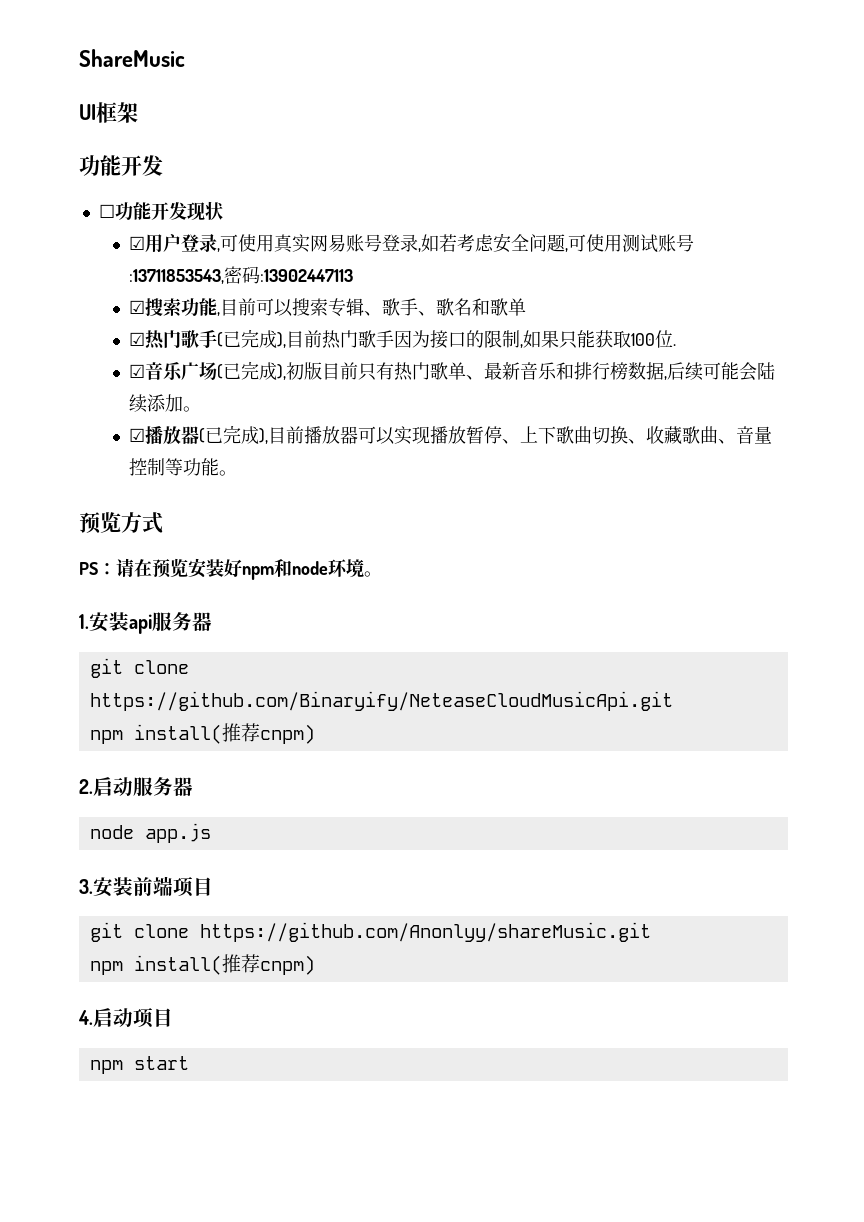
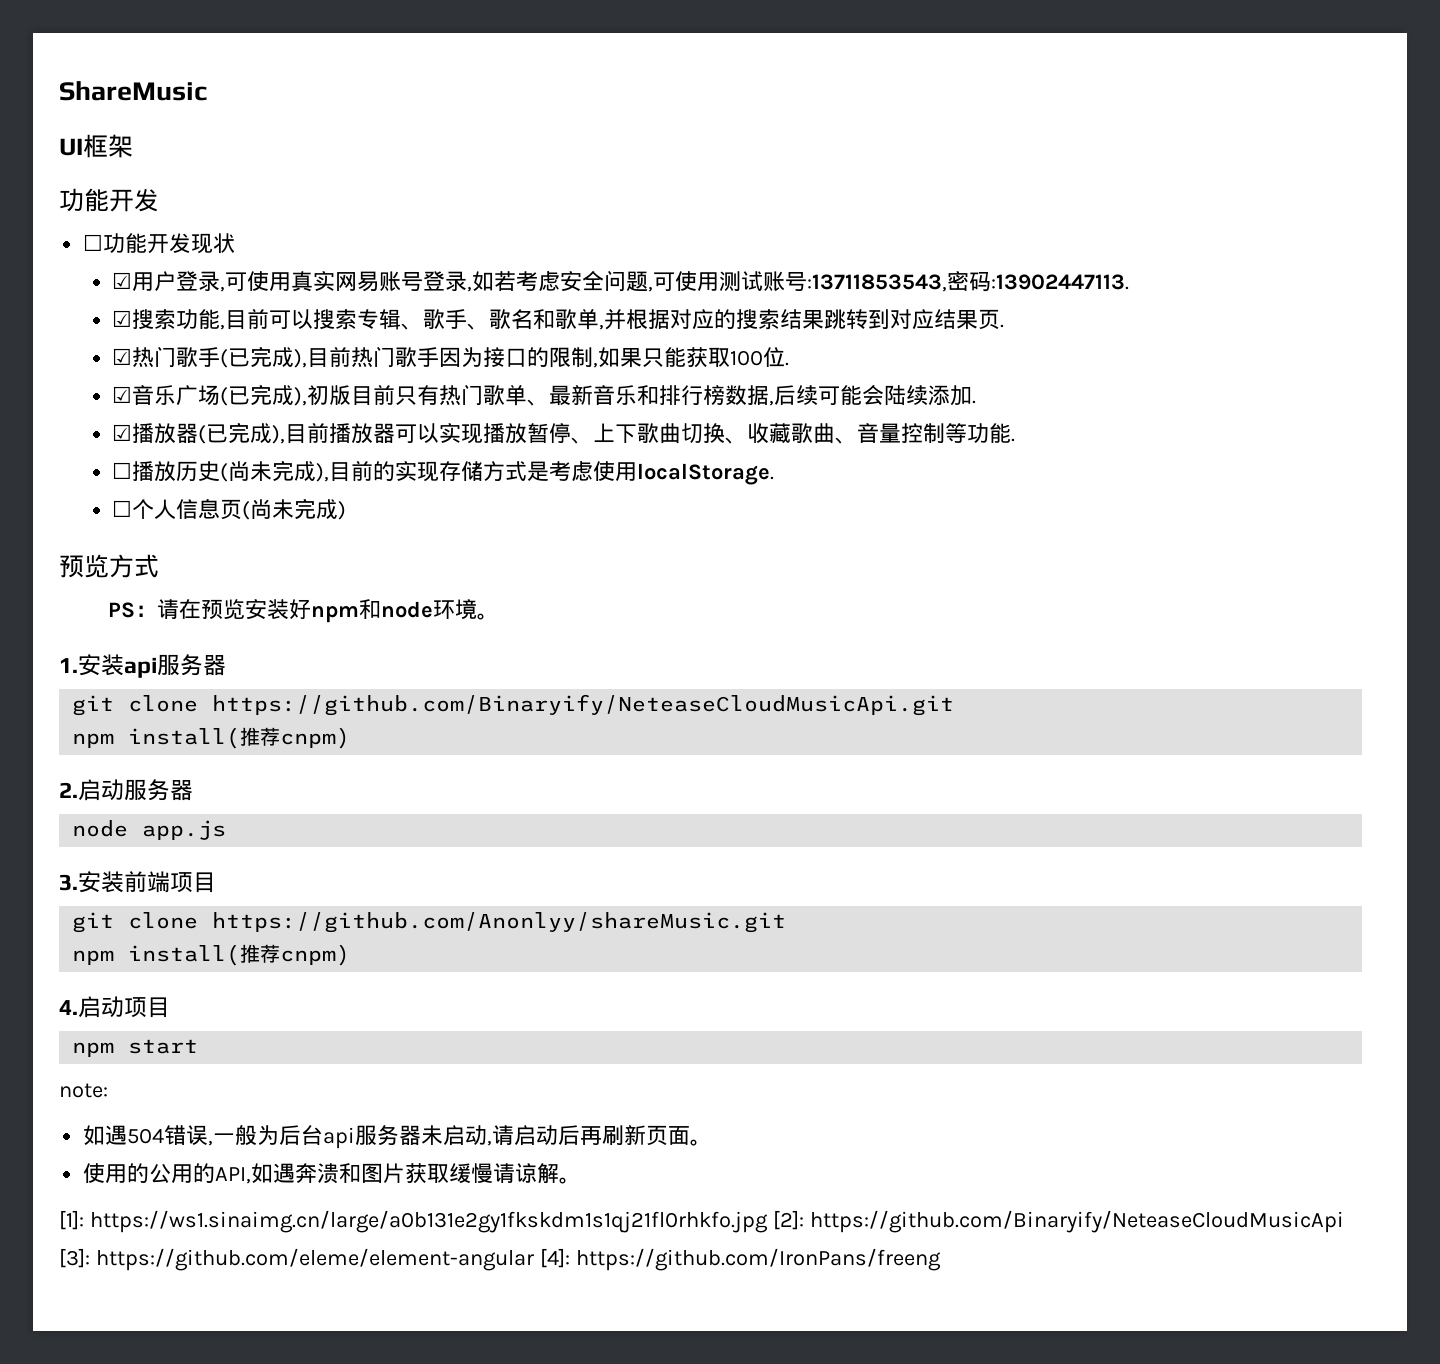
[260,269,354,282] :13902447113 -> [991,274,1130,290] :13902447113.
(527, 307) none -> [599,309,1005,330] ,并根据对应的搜索结果跳转到对应结果页.
[183,406,202,412] 。 -> [972,400,977,404] .
[219,470,238,476] 。 -> [1011,438,1016,442] [112,460,775,485] [112,498,347,520] . // ☐播放历史(尚未完成),目前的实现存储方式是考虑使用localStorage. // ☐个人信息页(尚未完成)
(189, 1063) none -> [59,1083,108,1098] [83,1125,713,1149] [83,1163,582,1184] [59,1210,1344,1233] [59,1248,941,1271] // note: // 如遇504错误,一般为后台api服务器未启动,请启动后再刷新页面。 // 使用的公用的API,如遇奔溃和图片获取缓慢请谅解。 // [1]: https://ws1.sinaimg.cn/large/a0b131e2gy1fkskdm1s1qj21fl0rhkfo.jpg [2]: https://github.com/Binaryify/NeteaseCloudMusicApi [3]: https://github.com/eleme/element-angular [4]: https://github.com/IronPans/freeng

